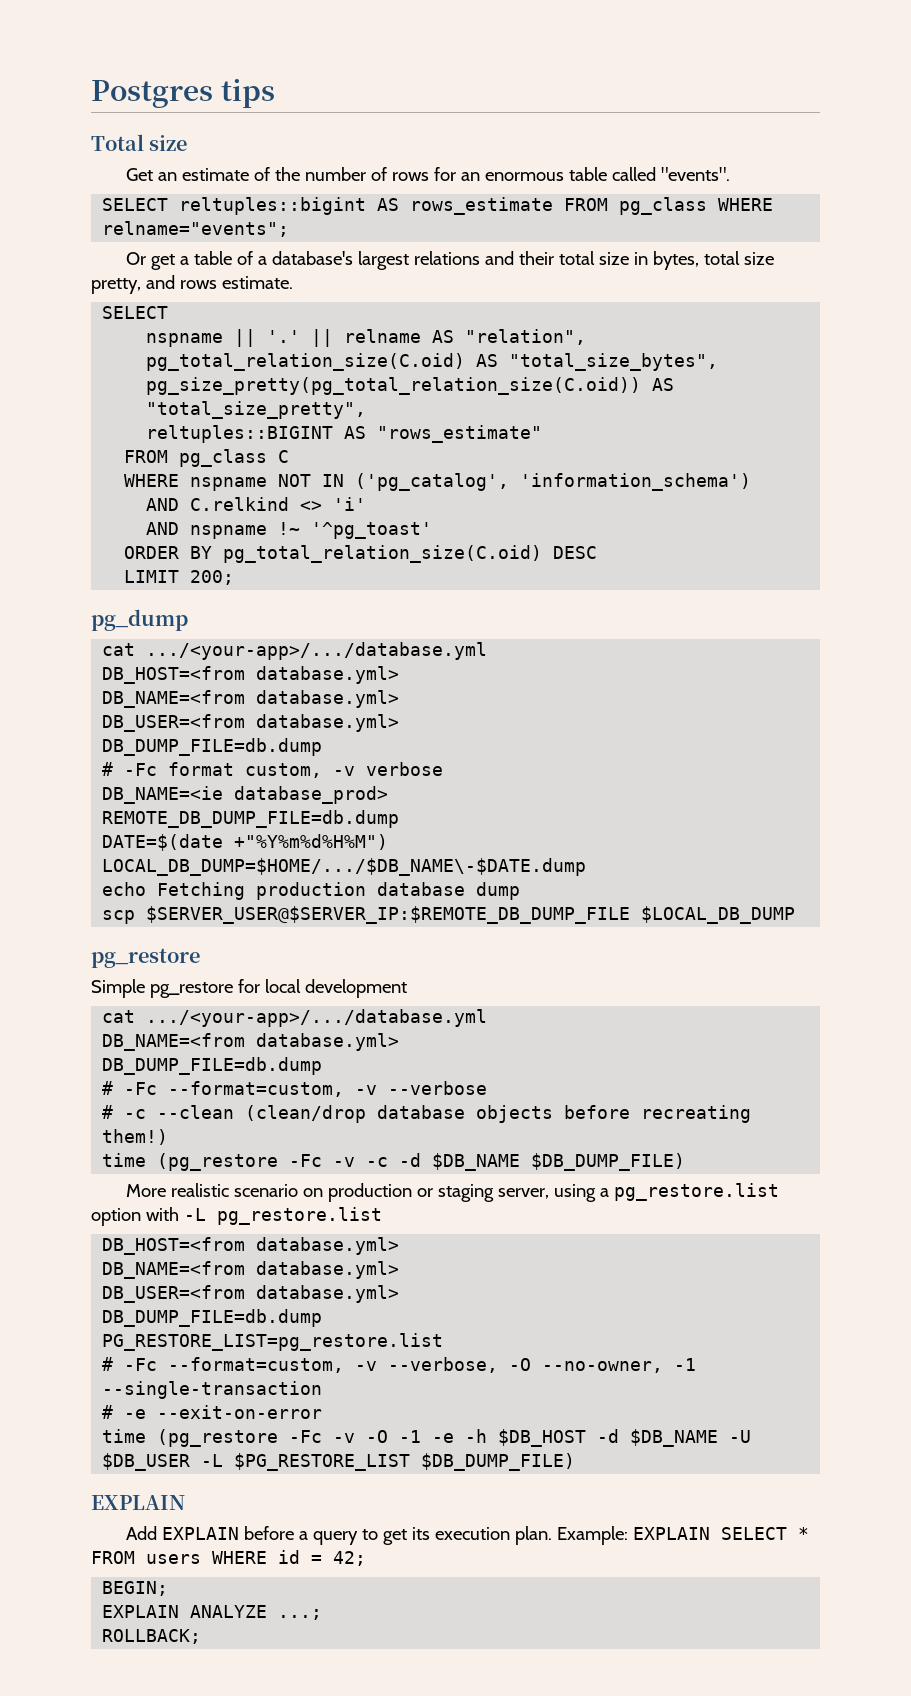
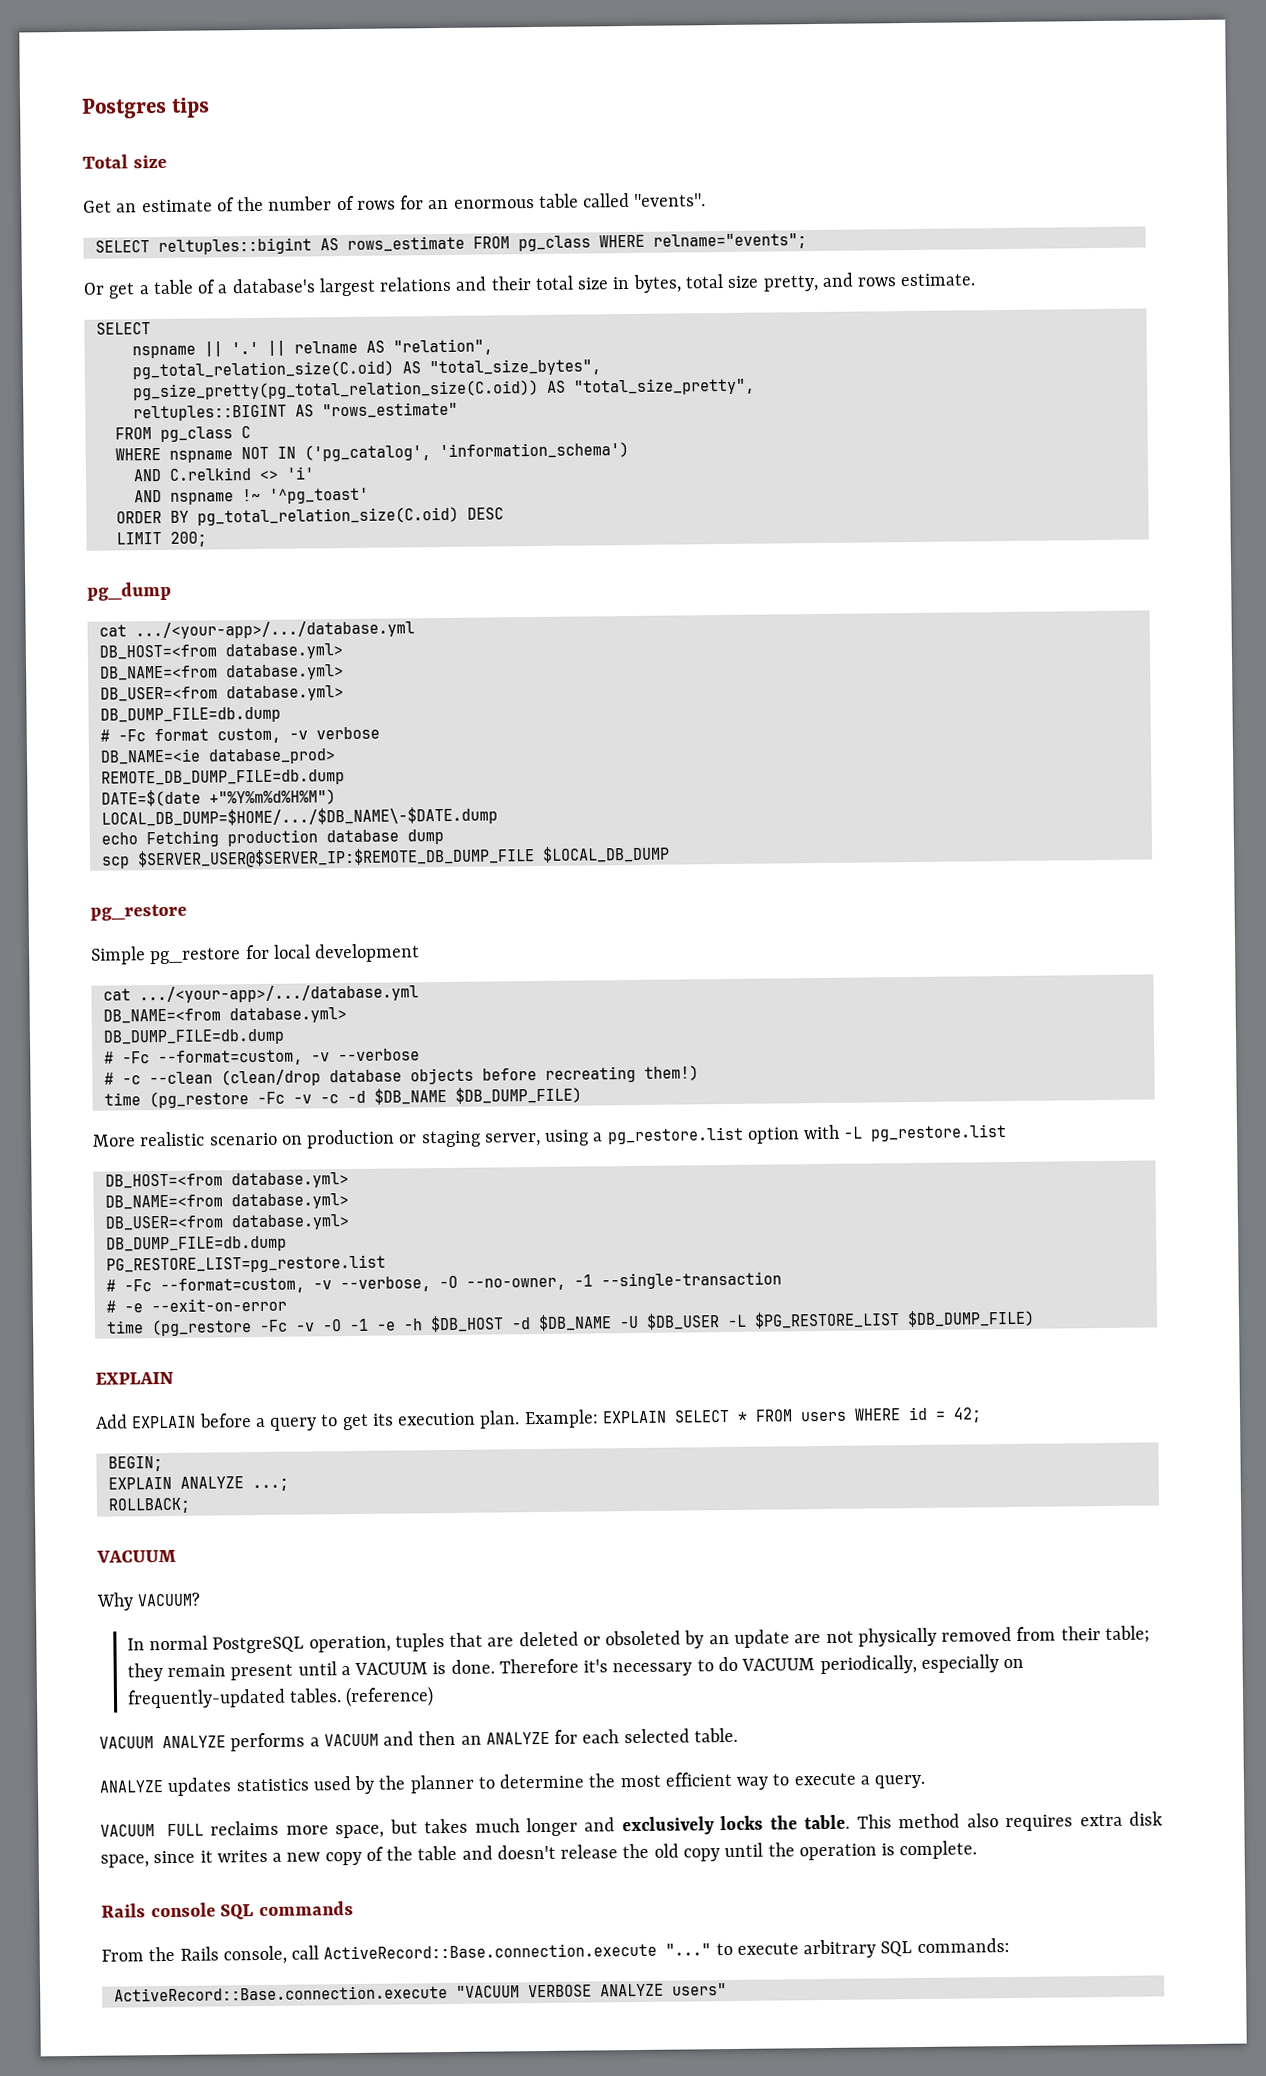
(202, 1636) none -> [96,1549,177,1563] [96,1592,202,1611] [126,1625,1150,1654] [126,1654,1025,1682] [126,1686,435,1709] [99,1727,738,1752] [99,1771,927,1796] [100,1811,1164,1839] [100,1840,978,1868] [101,1901,354,1920] [101,1938,1010,1965] [113,1983,727,2002] // VACUUM // Why VACUUM? // In normal PostgreSQL operation, tuples that are deleted or obsoleted by an update are not physically removed from their table; they remain present until a VACUUM is done. Therefore it's necessary to do VACUUM periodically, especially on frequently-updated tables. (reference) // VACUUM ANALYZE performs a VACUUM and then an ANALYZE for each selected table. // ANALYZE updates statistics used by the planner to determine the most efficient way to execute a query. // VACUUM FULL reclaims more space, but takes much longer and exclusively locks the table. This method also requires extra disk space, since it writes a new copy of the table and doesn't release the old copy until the operation is complete. // Rails console SQL commands // From the Rails console, call ActiveRecord::Base.connection.execute "..." to execute arbitrary SQL commands: // ActiveRecord::Base.connection.execute "VACUUM VERBOSE ANALYZE users"

